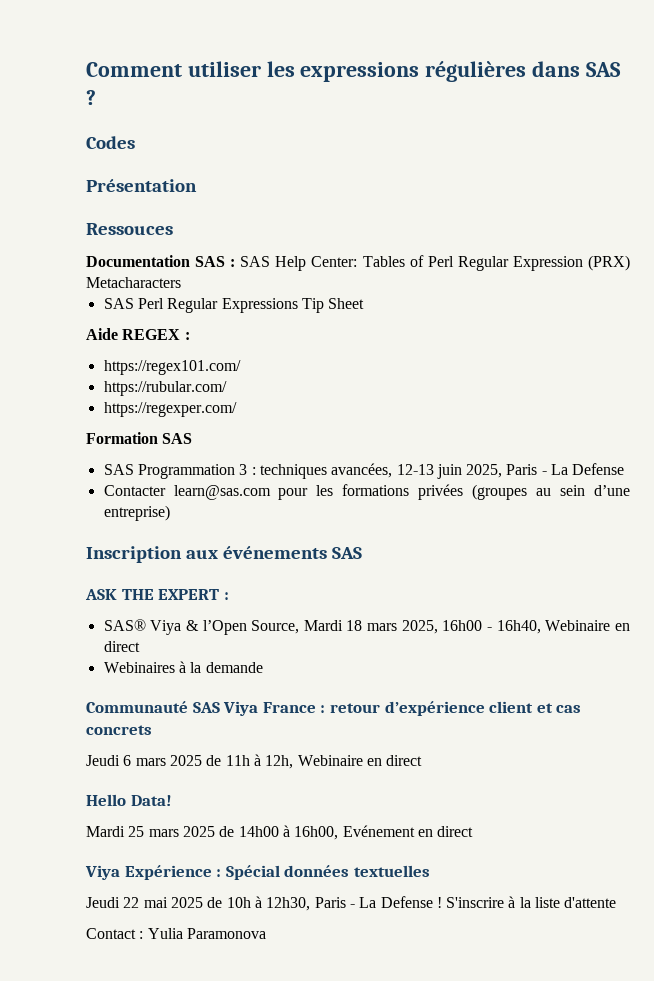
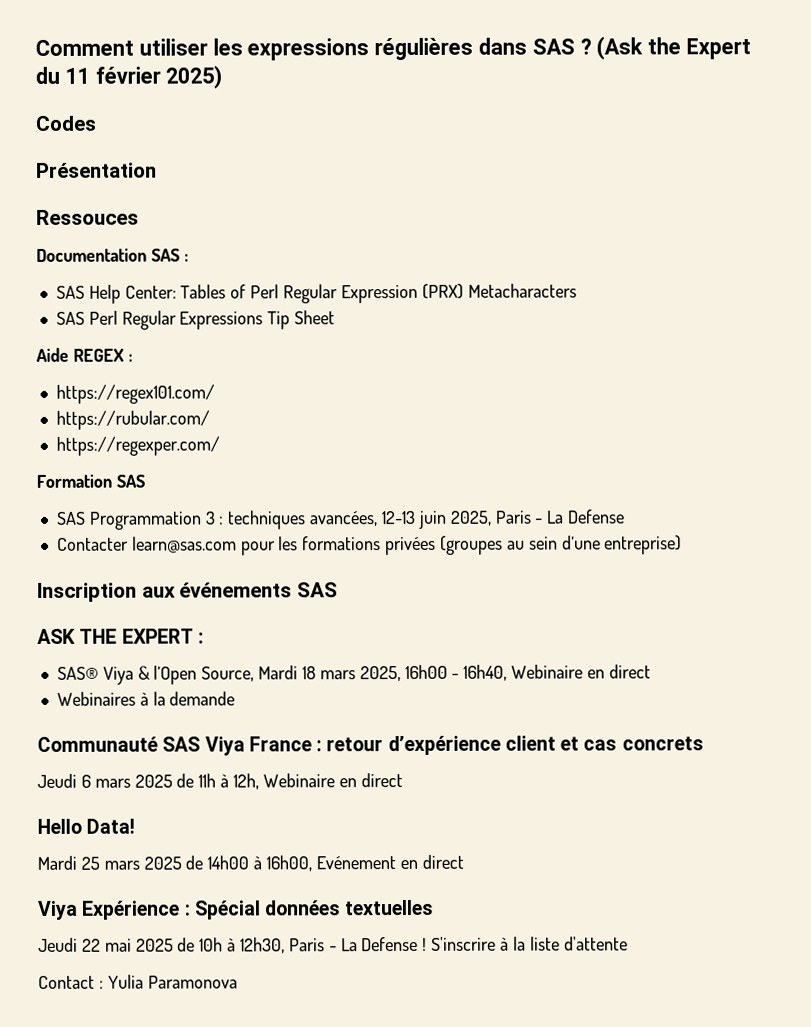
(96, 97) none -> [596,36,752,60] [35,65,223,89] (Ask the Expert du 11 février 2025)
(236, 263) none -> (189, 257) //

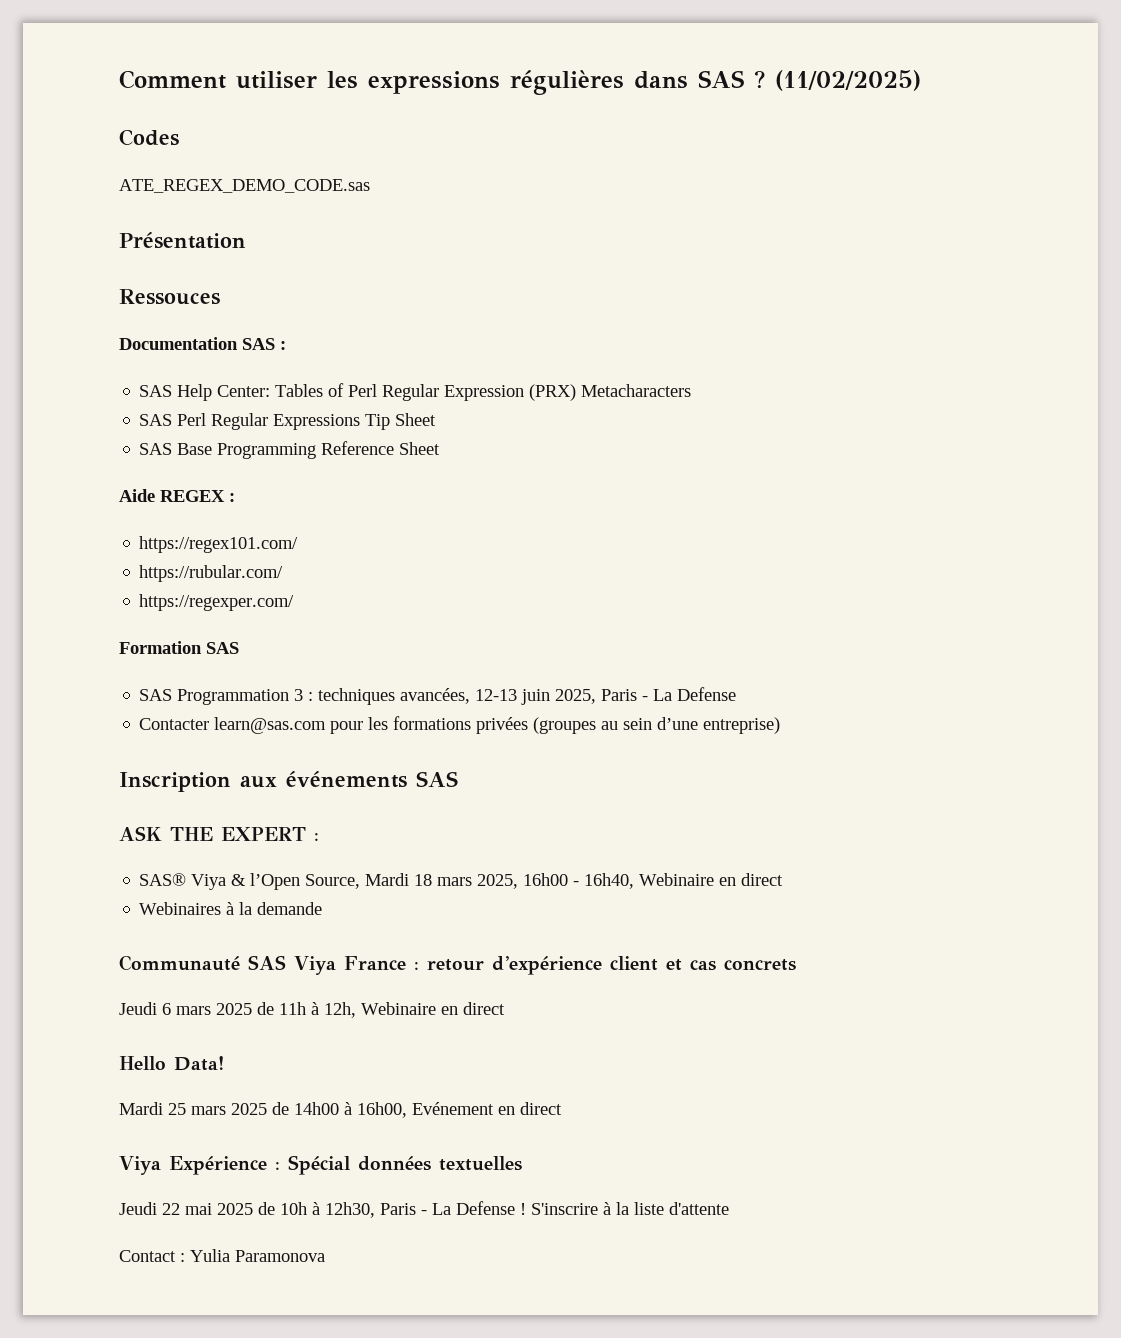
[596,36,752,60] [35,65,223,89] (Ask the Expert du 11 février 2025) -> [775,70,921,91] (11/02/2025)
(96, 123) none -> [119,179,370,193] // ATE_REGEX_DEMO_CODE.sas
(336, 317) none -> [139,441,441,459] // SAS Base Programming Reference Sheet

